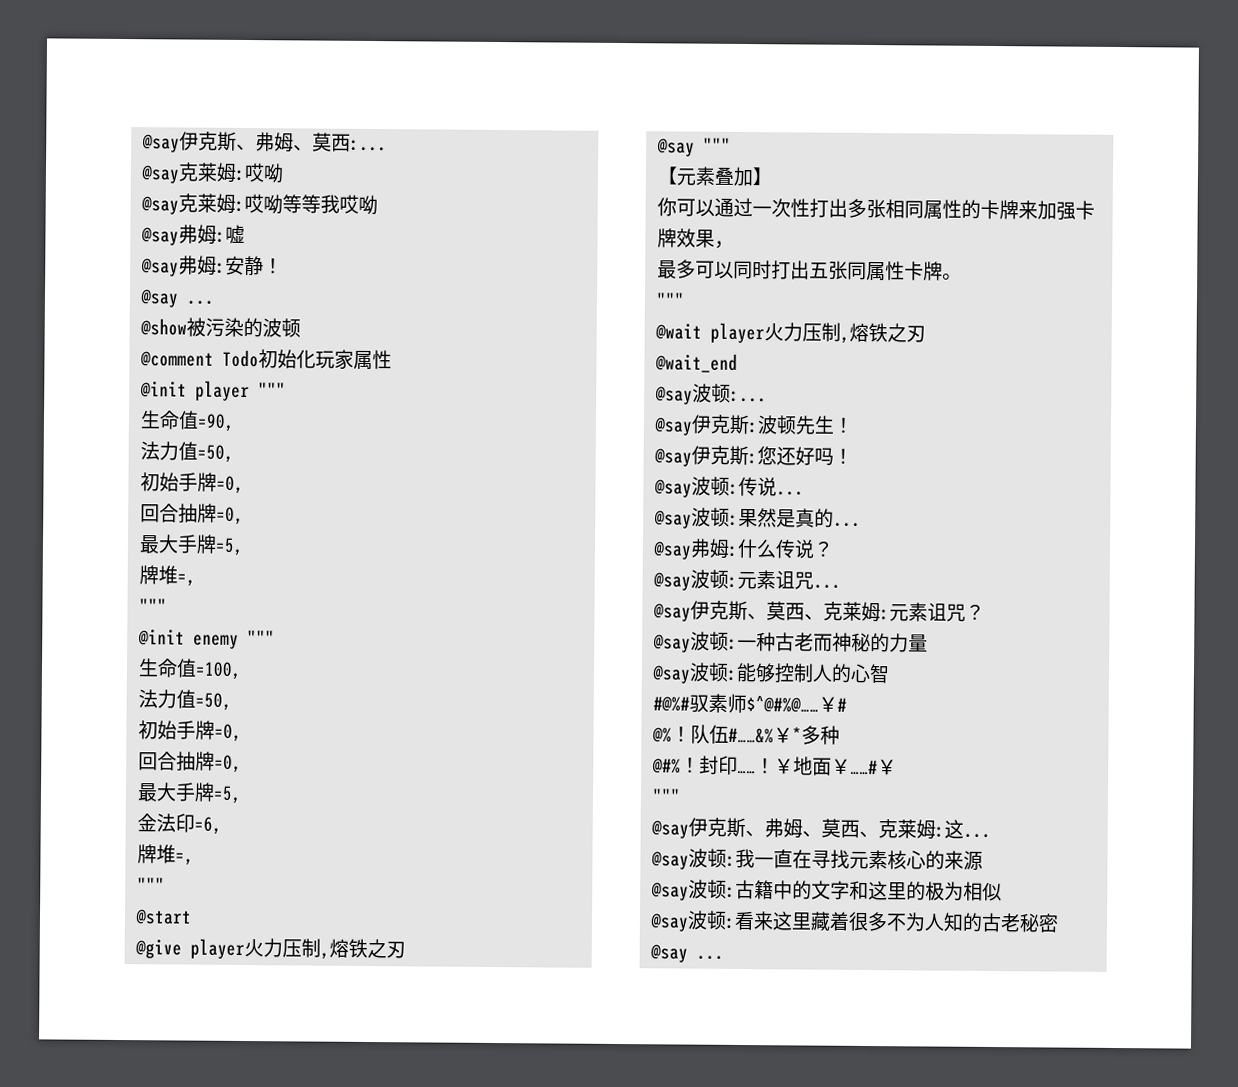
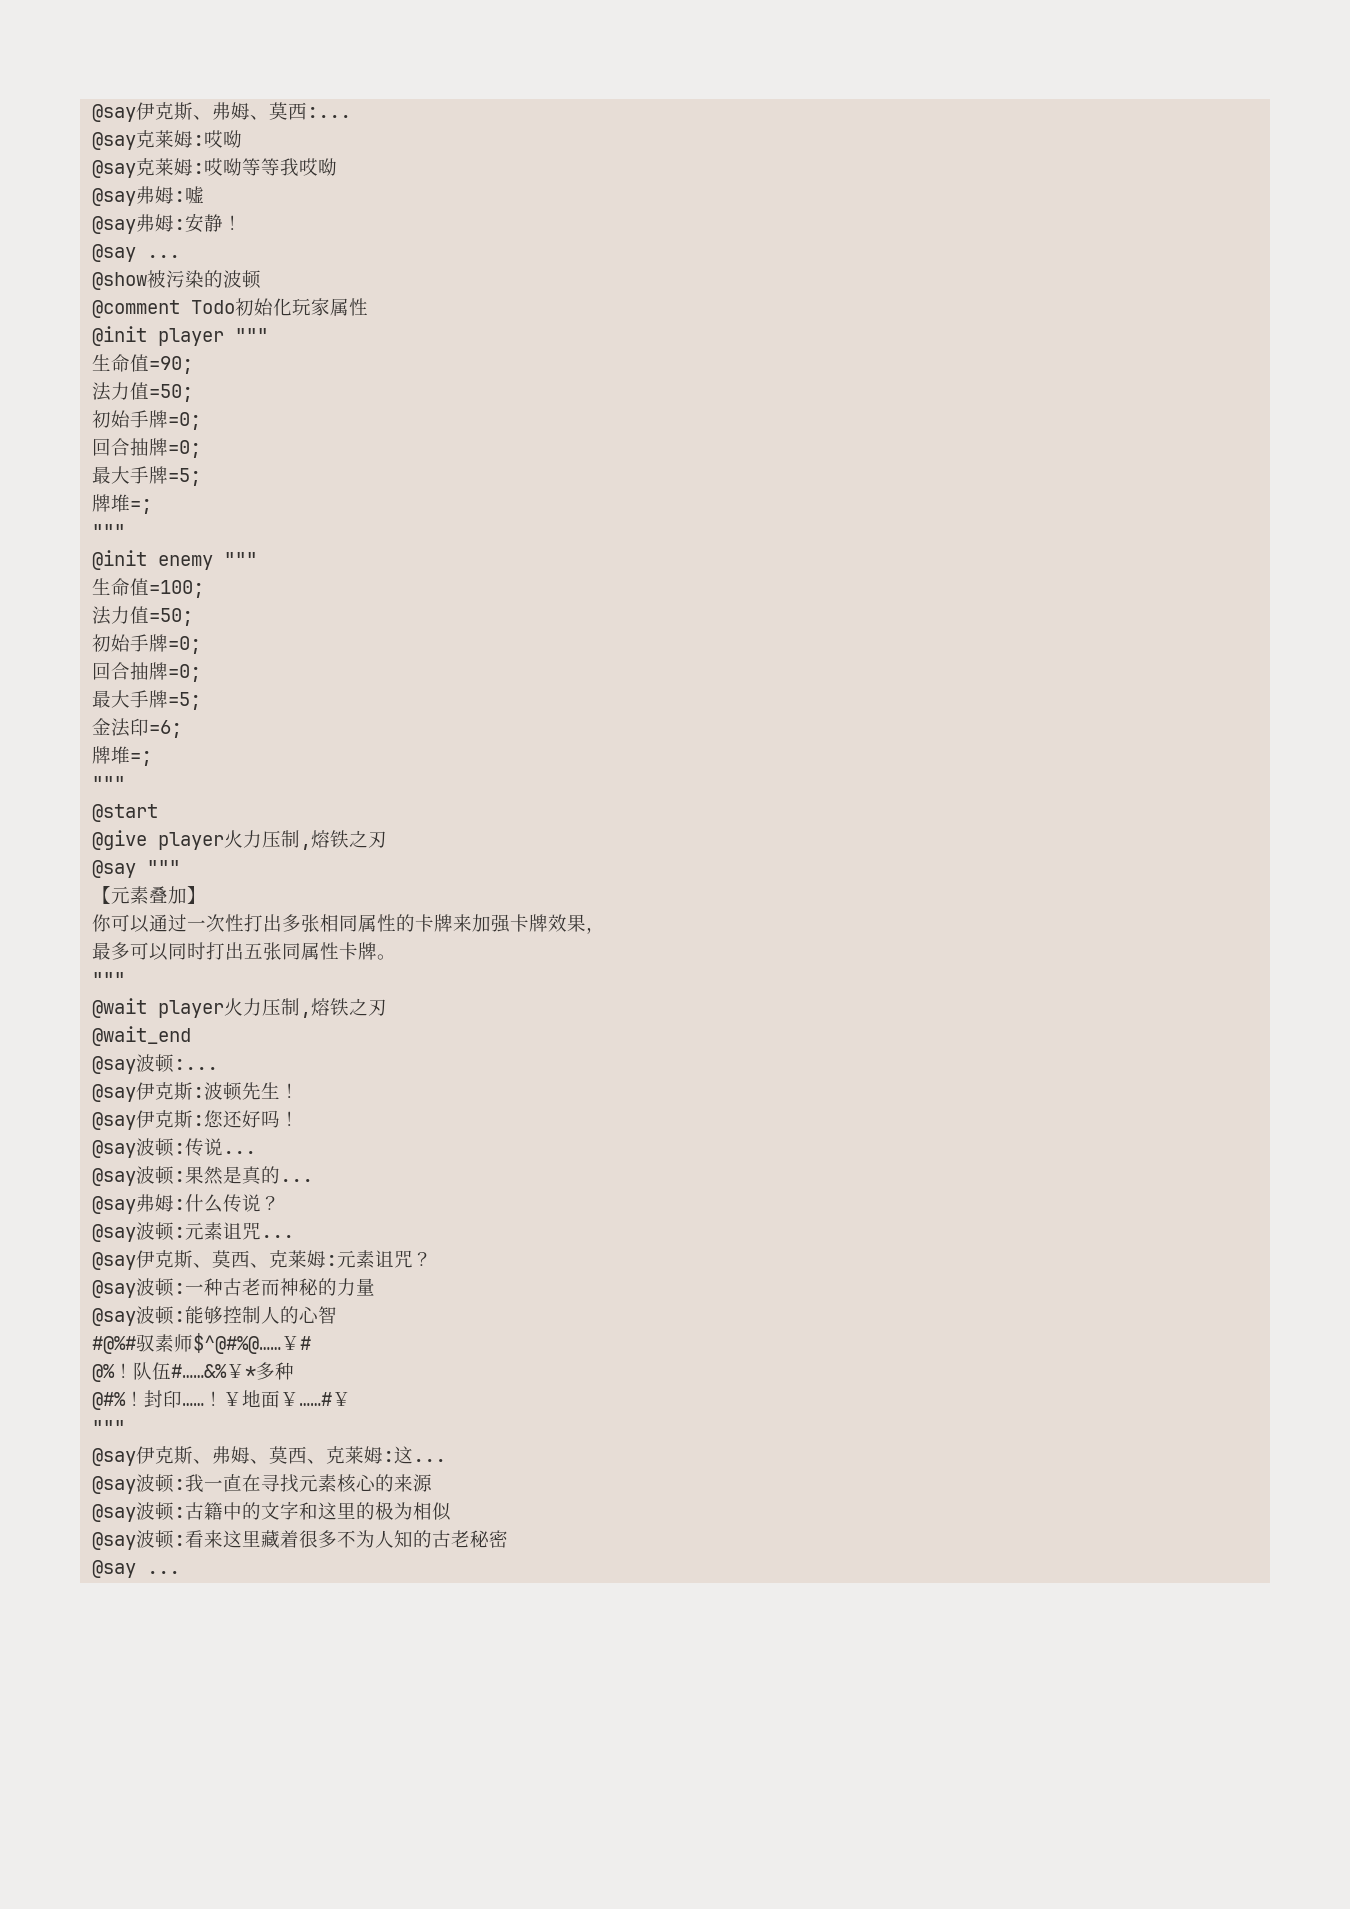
[197,413,235,432] [140,441,234,463] [140,472,244,494] [140,503,244,525] [139,534,244,556] [139,565,196,587] =90, // 法力值=50, // 初始手牌=0, // 回合抽牌=0, // 最大手牌=5, // 牌堆=, -> [149,356,193,374] [92,382,193,402] [92,410,201,430] [92,438,201,458] [92,466,201,486] [92,494,152,514] =90; // 法力值=50; // 初始手牌=0; // 回合抽牌=0; // 最大手牌=5; // 牌堆=;
[195,661,242,680] [138,689,232,711] [138,720,242,742] [138,751,242,773] [137,782,242,804] =100, // 法力值=50, // 初始手牌=0, // 回合抽牌=0, // 最大手牌=5, -> [149,580,204,598] [92,606,193,626] [92,634,201,654] [92,662,201,682] [92,690,201,710] =100; // 法力值=50; // 初始手牌=0; // 回合抽牌=0; // 最大手牌=5;
[194,816,222,835] [137,844,194,866] =6, // 牌堆=, -> [149,720,182,738] [92,746,152,766] =6; // 牌堆=;

